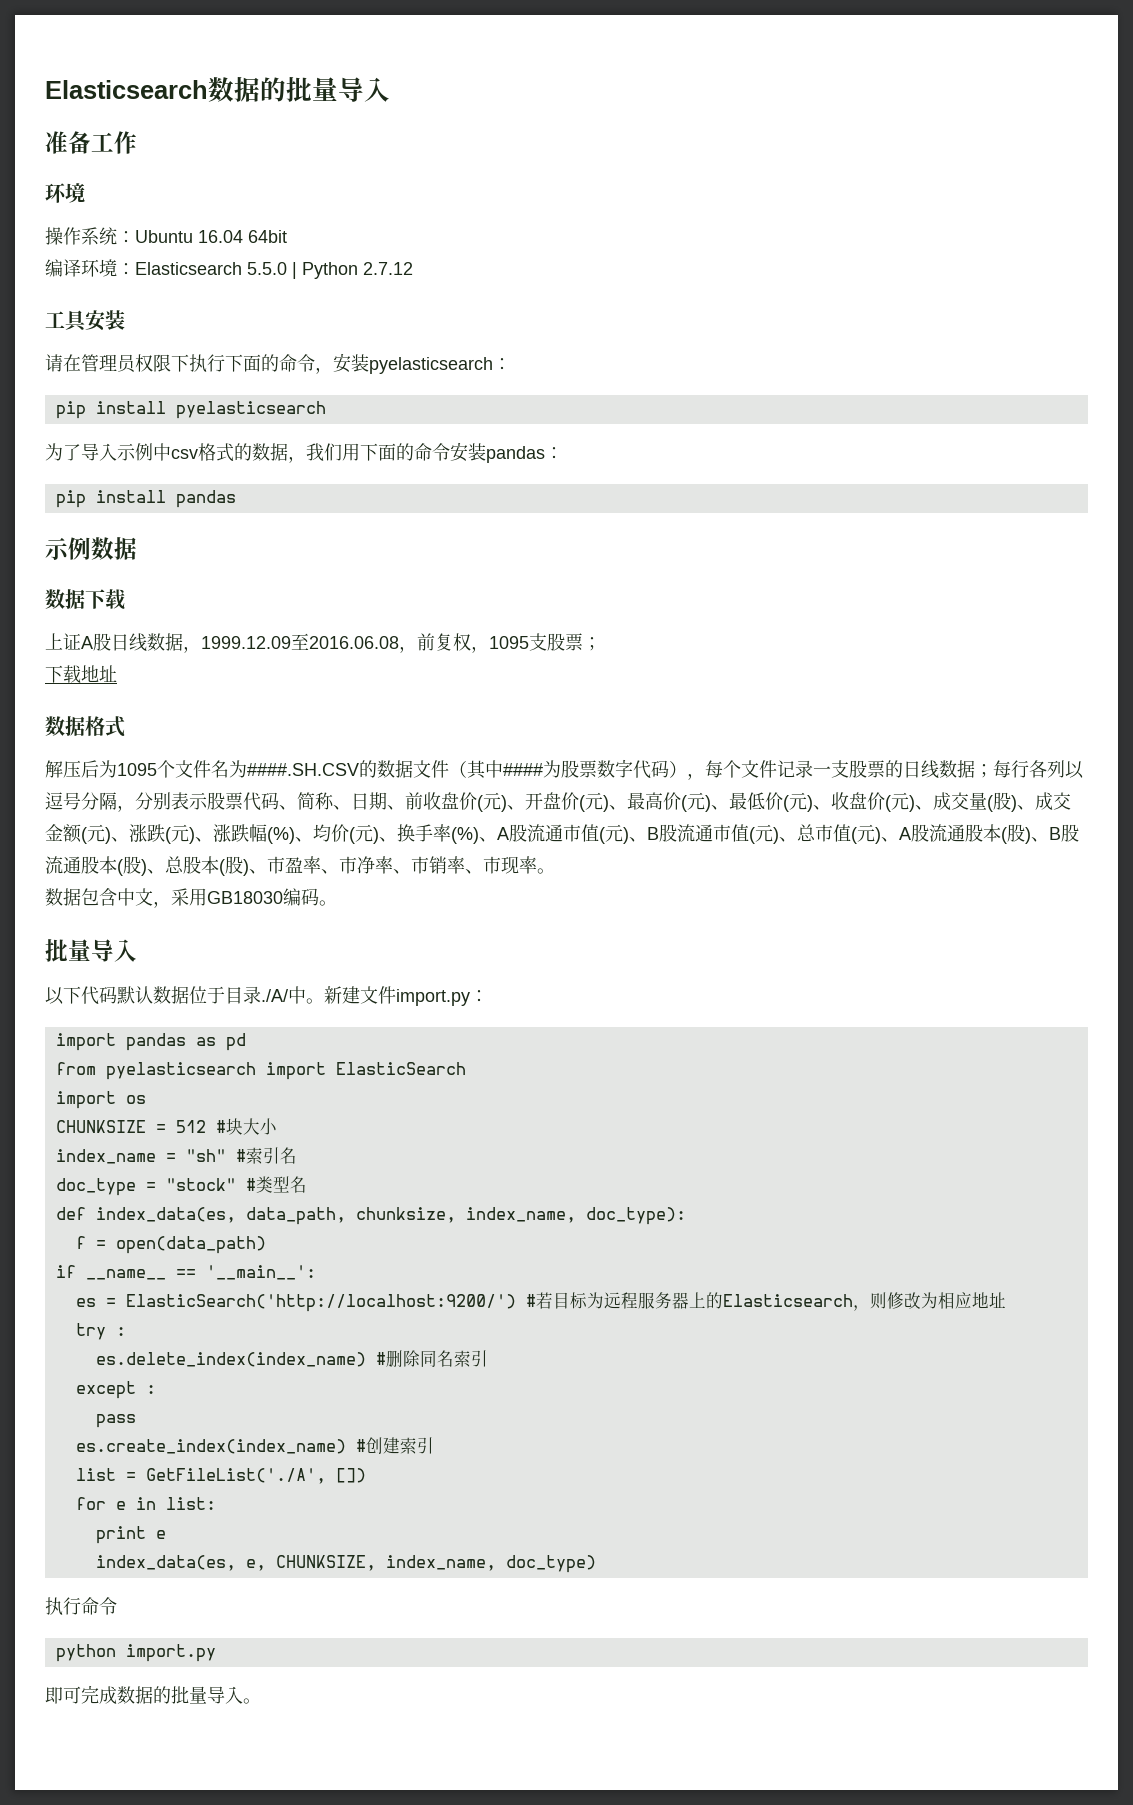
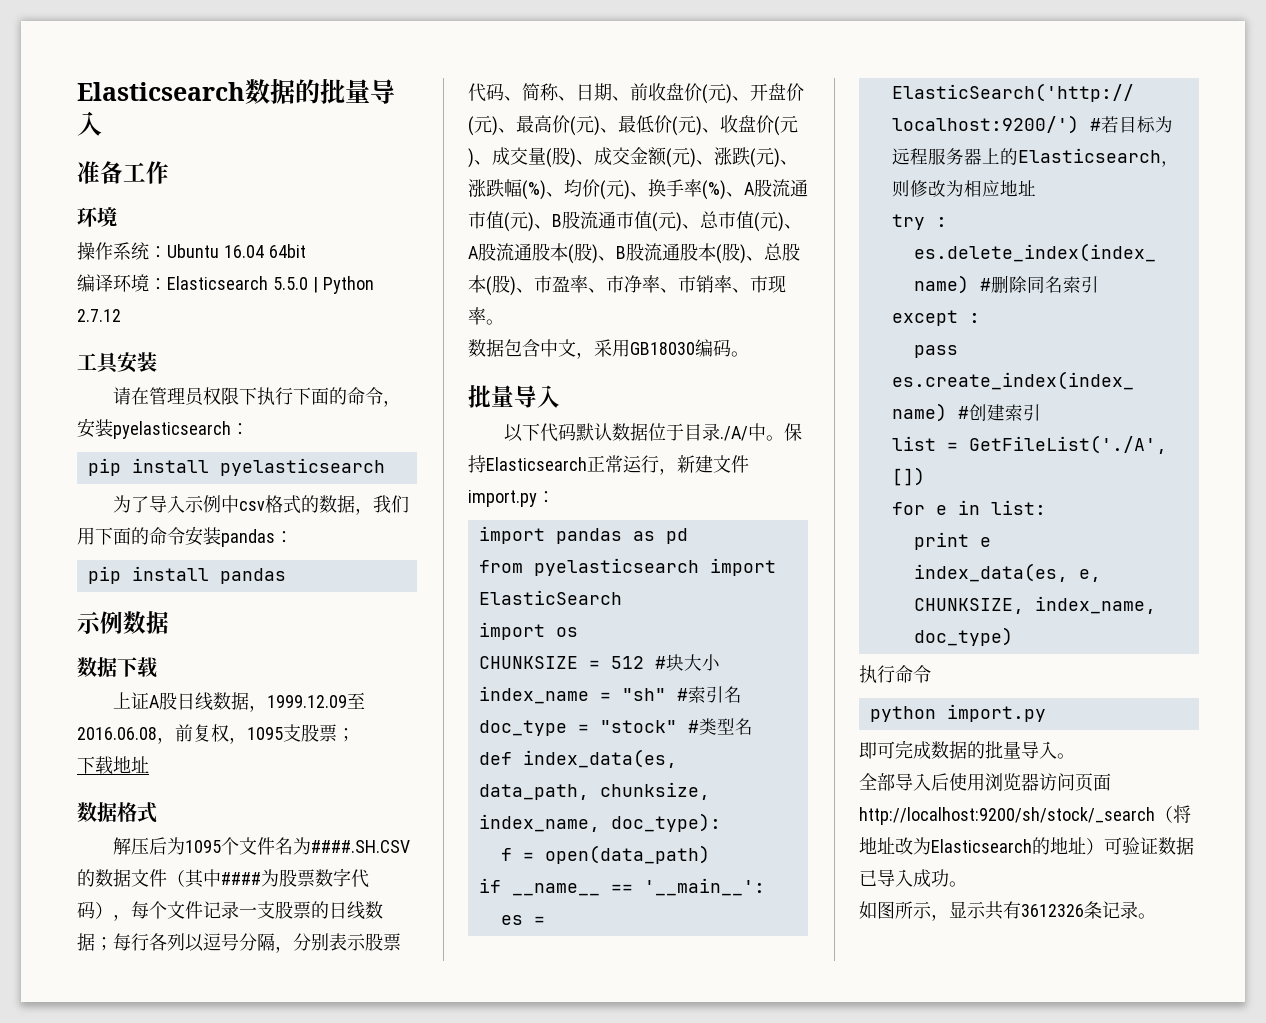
(324, 1001) none -> [784,423,803,441] [468,455,677,475] 保持Elasticsearch正常运行，
(261, 1701) none -> [859,773,1111,792] [859,805,1191,825] [859,837,1194,855] [859,869,967,887] [859,901,1156,921] // 全部导入后使用浏览器访问页面http://localhost:9200/sh/stock/_search（将地址改为Elasticsearch的地址）可验证数据已导入成功。 // 如图所示，显示共有3612326条记录。

